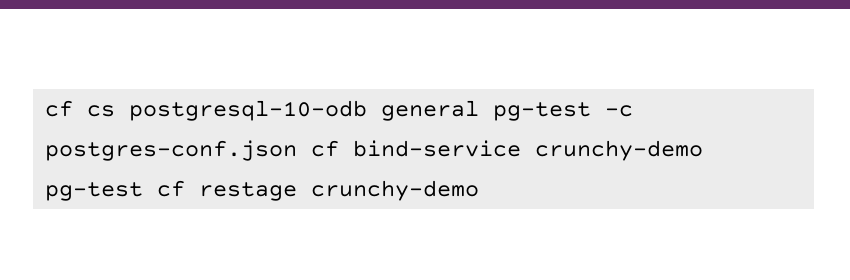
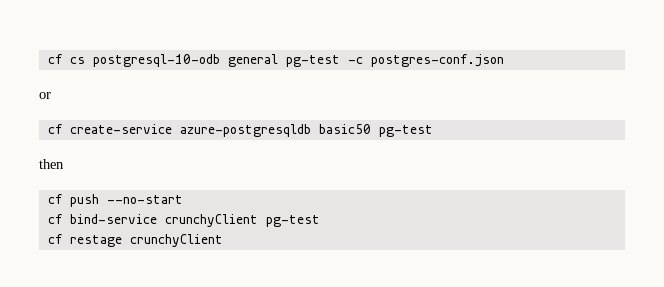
(298, 150) none -> [39,92,51,99] [47,124,433,137] [39,159,64,169] [47,194,183,207] // or // cf create-service azure-postgresqldb basic50 pg-test // then // cf push --no-start //
[535,140,704,161] [45,182,144,201] crunchy-demo pg-test -> [164,214,320,227] crunchyClient pg-test //
[311,180,480,201] crunchy-demo -> [129,234,223,247] crunchyClient

